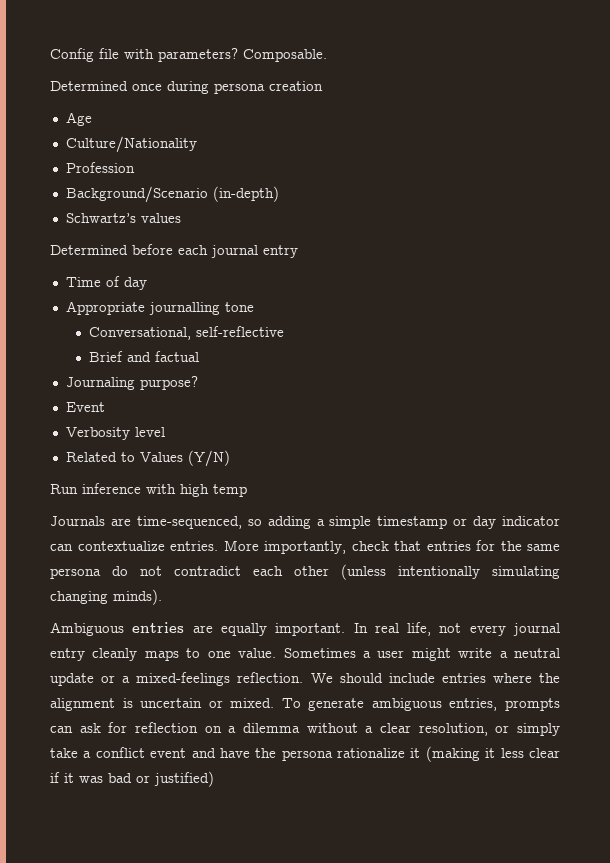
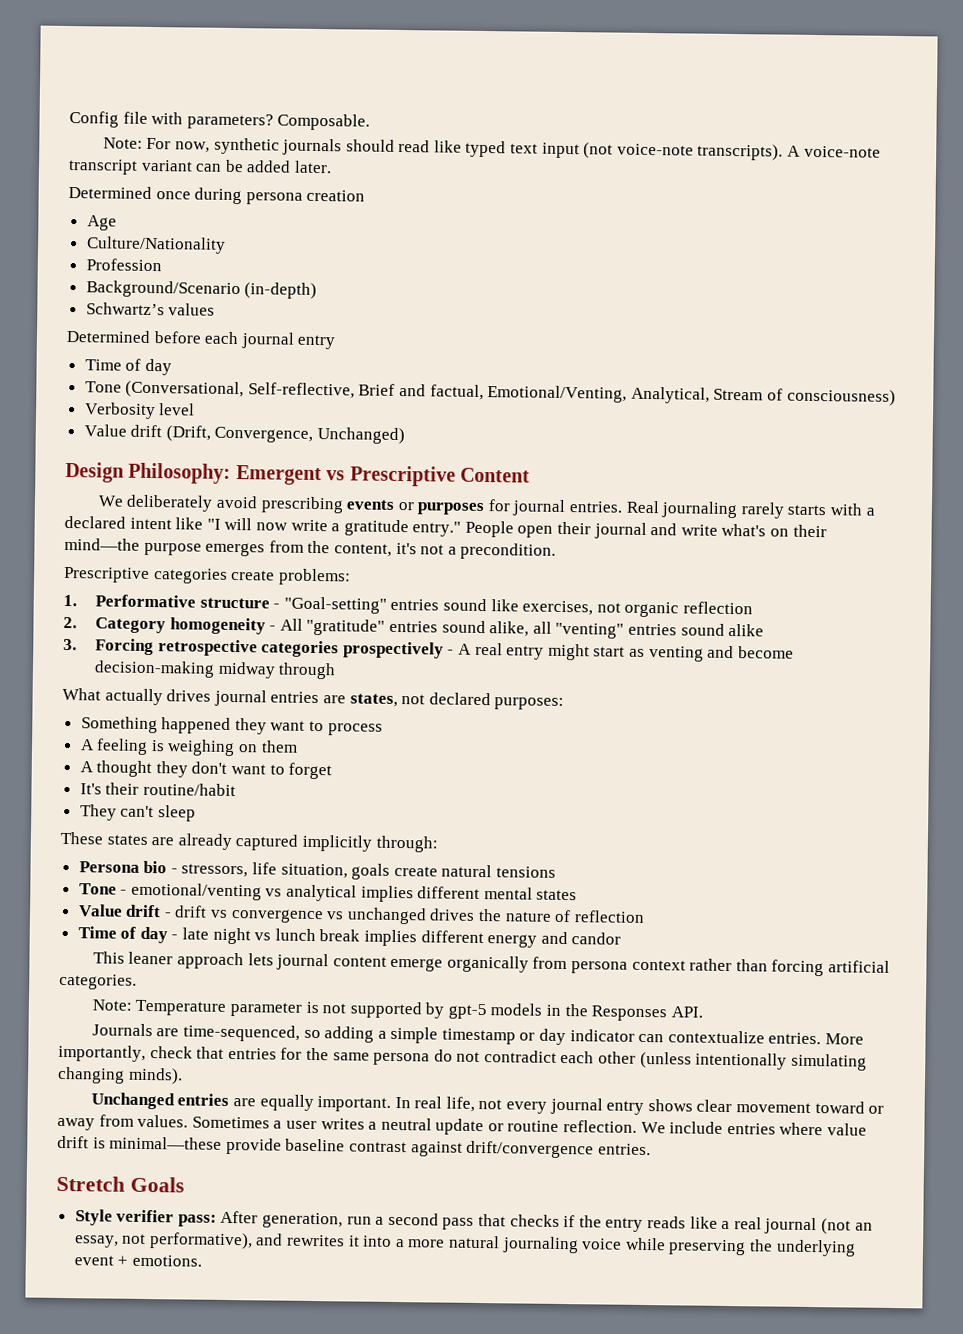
(327, 55) none -> [102,137,881,161] [68,158,332,175] // Note: For now, synthetic journals should read like typed text input (not voice-note transcripts). A voice-note transcript variant can be added later.
[65,301,254,315] [88,326,284,340] [88,351,199,362] [65,376,198,390] [65,402,105,412] [65,427,165,440] [65,450,230,467] [50,483,247,497] Appropriate journalling tone // Conversational, self-reflective // Brief and factual // Journaling purpose? // Event // Verbosity level // Related to Values (Y/N) // Run inference with high temp -> [84,380,896,406] [83,402,196,420] [83,424,406,445] [65,461,530,487] [97,494,875,519] [64,515,827,539] [64,537,557,560] [63,566,351,586] [63,594,753,618] [63,616,765,639] [63,638,794,662] [94,660,337,680] [62,687,565,711] [80,716,383,736] [79,738,298,757] [79,760,333,780] [79,782,236,797] [79,804,196,822] [60,831,438,853] [78,860,557,880] [78,882,578,903] [77,904,645,925] [77,926,622,948] [92,951,891,977] [59,973,137,990] [91,999,703,1022] Tone (Conversational, Self-reflective, Brief and factual, Emotional/Venting, Analytical, Stream of consciousness) // Verbosity level // Value drift (Drift, Convergence, Unchanged) // Design Philosophy: Emergent vs Prescriptive Content // We deliberately avoid prescribing events or purposes for journal entries. Real journaling rarely starts with a declared intent like "I will now write a gratitude entry." People open their journal and write what's on their mind—the purpose emerges from the content, it's not a precondition. // Prescriptive categories create problems: // 1. Performative structure - "Goal-setting" entries sound like exercises, not organic reflection // 2. Category homogeneity - All "gratitude" entries sound alike, all "venting" entries sound alike // 3. Forcing retrospective categories prospectively - A real entry might start as venting and become decision-making midway through // What actually drives journal entries are states, not declared purposes: // Something happened they want to process // A feeling is weighing on them // A thought they don't want to forget // It's their routine/habit // They can't sleep // These states are already captured implicitly through: // Persona bio - stressors, life situation, goals create natural tensions // Tone - emotional/venting vs analytical implies different mental states // Value drift - drift vs convergence vs unchanged drives the nature of reflection // Time of day - late night vs lunch break implies different energy and candor // This leaner approach lets journal content emerge organically from persona context rather than forcing artificial categories. // Note: Temperature parameter is not supported by gpt-5 models in the Responses API.
[50,622,124,636] Ambiguous -> [90,1092,175,1110] Unchanged
[92,648,277,661] cleanly maps to one value. -> [647,1099,885,1114] [57,1114,189,1131] shows clear movement toward or away from values.
[411,648,493,661] might write -> [320,1118,365,1130] writes
[122,672,231,686] a mixed-feelings -> [507,1120,560,1132] routine
[339,673,383,683] should -> (666, 1127) none
[539,673,561,683] [50,698,560,711] [50,722,560,736] [50,746,560,762] [50,771,214,787] the alignment is uncertain or mixed. To generate ambiguous entries, prompts can ask for reflection on a dilemma without a clear resolution, or simply take a conflict event and have the persona rationalize it (making it less clear if it was bad or justified) -> [827,1123,868,1136] [57,1135,651,1159] [56,1175,184,1193] [74,1209,873,1235] [73,1232,856,1257] [73,1254,202,1267] value drift is minimal—these provide baseline contrast against drift/convergence entries. // Stretch Goals // Style verifier pass: After generation, run a second pass that checks if the entry reads like a real journal (not an essay, not performative), and rewrites it into a more natural journaling voice while preserving the underlying event + emotions.

